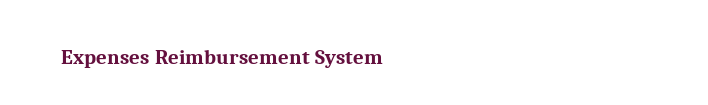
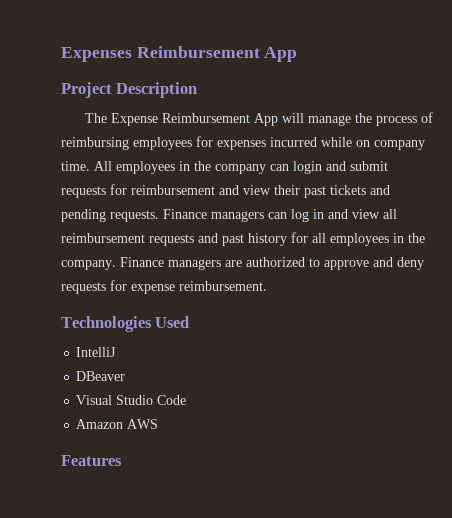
[315,50,384,68] System -> [264,47,298,62] [61,82,198,98] [84,112,433,126] [61,136,425,150] [61,161,388,174] [61,184,390,198] [61,209,397,222] [61,232,425,246] [61,257,424,270] [61,280,267,294] [61,316,190,332] [76,347,117,357] [76,371,126,381] [76,395,187,405] [76,419,159,429] [61,455,122,466] App // Project Description // The Expense Reimbursement App will manage the process of reimbursing employees for expenses incurred while on company time. All employees in the company can login and submit requests for reimbursement and view their past tickets and pending requests. Finance managers can log in and view all reimbursement requests and past history for all employees in the company. Finance managers are authorized to approve and deny requests for expense reimbursement. // Technologies Used // IntelliJ // DBeaver // Visual Studio Code // Amazon AWS // Features

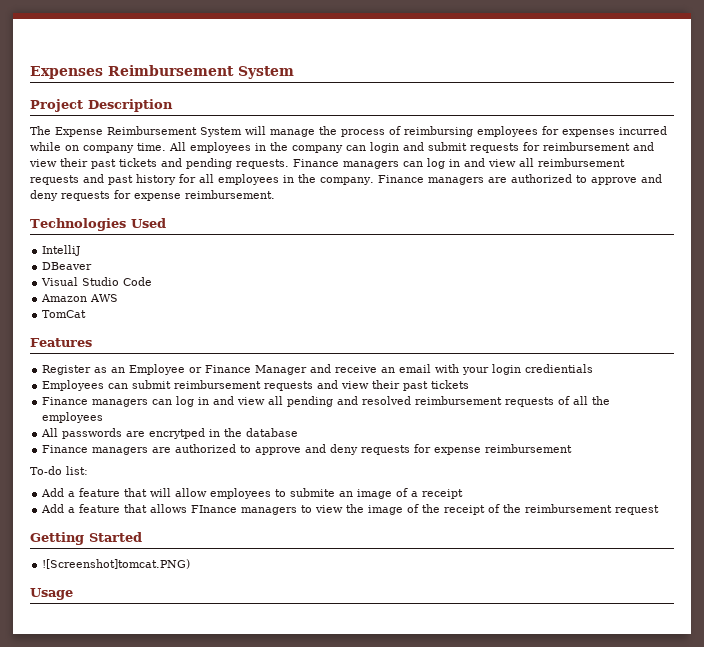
[264,47,298,62] App -> [238,66,294,79] System
[253,113,278,126] App -> [200,127,242,137] System
(159, 424) none -> [42,310,87,318] // TomCat
(122, 460) none -> [42,364,594,375] [42,380,470,391] [42,396,611,407] [42,412,104,423] [41,428,299,439] [42,444,573,455] [30,466,88,475] [41,488,464,499] [41,504,660,515] [30,532,142,545] [42,559,191,569] [30,588,73,600] // Register as an Employee or Finance Manager and receive an email with your login credientials // Employees can submit reimbursement requests and view their past tickets // Finance managers can log in and view all pending and resolved reimbursement requests of all the employees // All passwords are encrytped in the database // Finance managers are authorized to approve and deny requests for expense reimbursement // To-do list: // Add a feature that will allow employees to submite an image of a receipt // Add a feature that allows FInance managers to view the image of the receipt of the reimbursement request // Getting Started // ![Screenshot]tomcat.PNG) // Usage

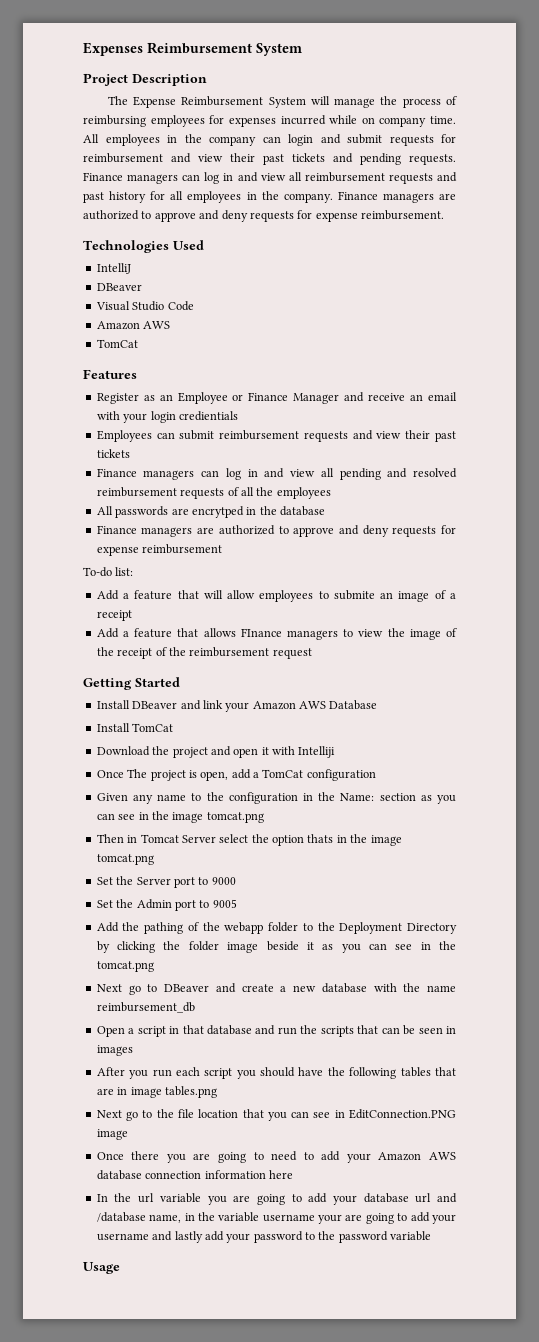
[42,559,191,569] ![Screenshot]tomcat.PNG) -> [96,700,378,712] [96,723,174,732] [96,746,336,758] [96,769,376,781] [96,792,456,804] [96,811,264,823] [96,834,402,846] [96,854,154,865] [96,876,236,888] [96,899,237,911] [96,922,457,934] [96,941,457,953] [96,961,154,972] [96,983,456,995] [96,1002,195,1013] [96,1025,456,1037] [96,1045,133,1056] [96,1067,456,1079] [96,1086,217,1098] [96,1109,456,1121] [96,1129,128,1140] [96,1151,456,1163] [96,1170,293,1180] [96,1193,457,1205] [96,1212,456,1224] [96,1231,432,1243] Install DBeaver and link your Amazon AWS Database // Install TomCat // Download the project and open it with Intelliji // Once The project is open, add a TomCat configuration // Given any name to the configuration in the Name: section as you can see in the image tomcat.png // Then in Tomcat Server select the option thats in the image tomcat.png // Set the Server port to 9000 // Set the Admin port to 9005 // Add the pathing of the webapp folder to the Deployment Directory by clicking the folder image beside it as you can see in the tomcat.png // Next go to DBeaver and create a new database with the name reimbursement_db // Open a script in that database and run the scripts that can be seen in images // After you run each script you should have the following tables that are in image tables.png // Next go to the file location that you can see in EditConnection.PNG image // Once there you are going to need to add your Amazon AWS database connection information here // In the url variable you are going to add your database url and /database name, in the variable username your are going to add your username and lastly add your password to the password variable

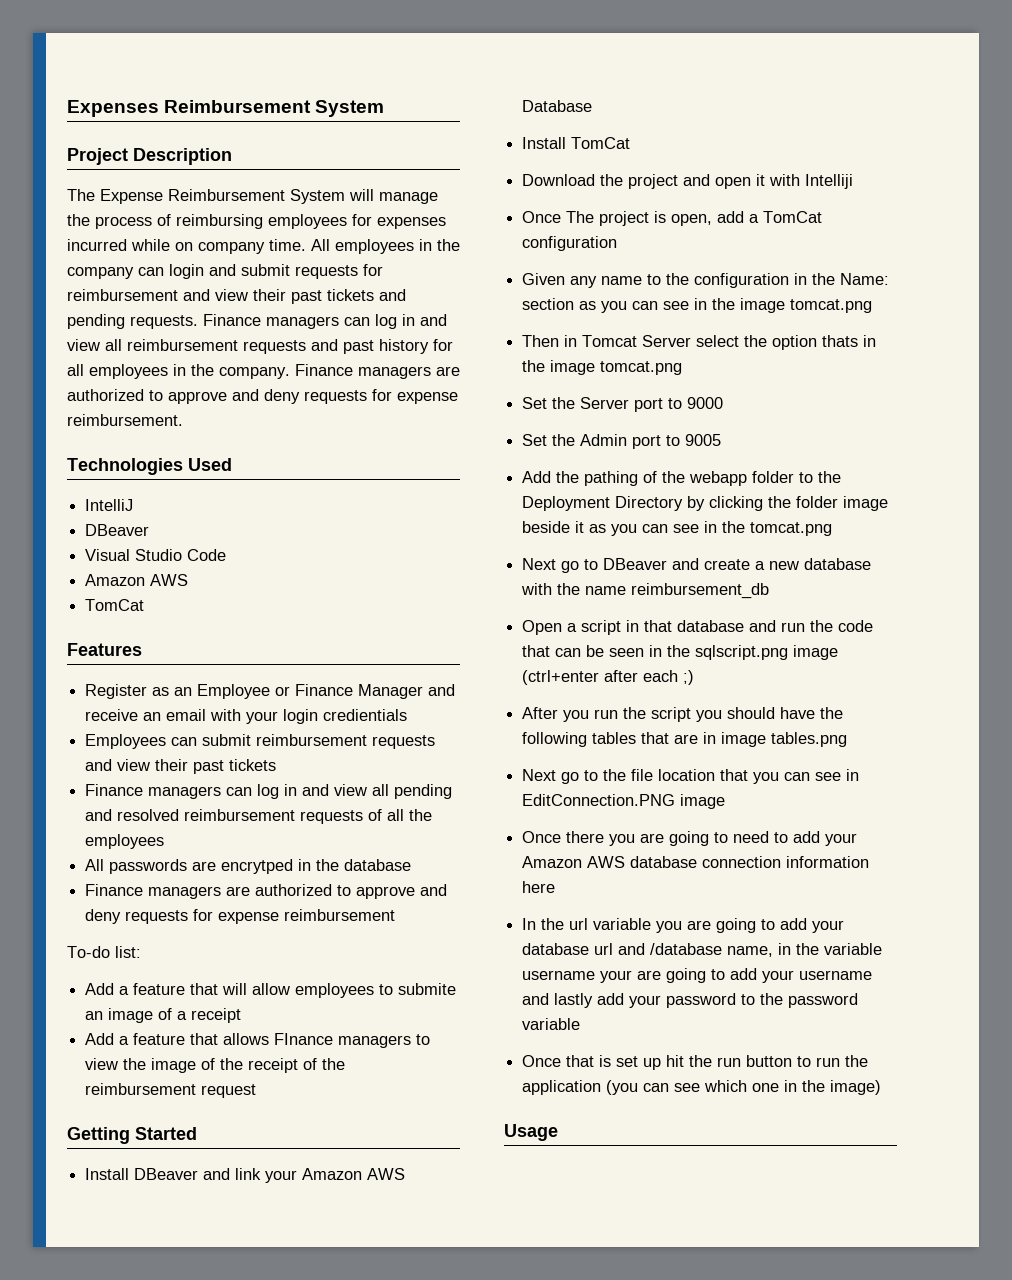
[320,1026,354,1037] scripts -> [838,620,874,632] code
[96,1045,133,1056] images -> [667,645,839,660] [522,670,695,685] the sqlscript.png image (ctrl+enter after each ;)
[175,1067,200,1076] each -> [623,707,647,719] the
(432, 1236) none -> [522,1055,869,1070] [522,1080,882,1095] // Once that is set up hit the run button to run the application (you can see which one in the image)

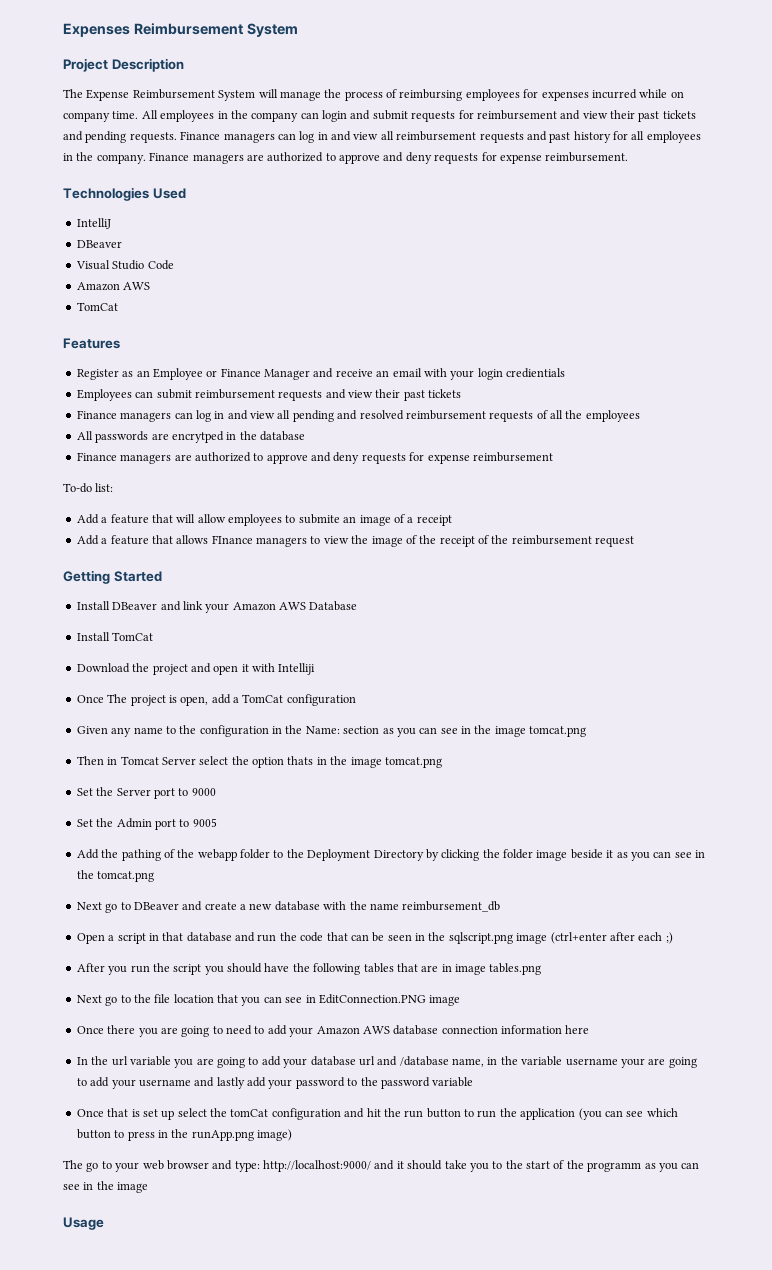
(662, 1064) none -> [177,1108,365,1120] select the tomCat configuration and
[752,1080,826,1092] one in the -> [76,1129,254,1141] button to press in the runApp.png
(882, 1087) none -> [63,1160,700,1172] [63,1181,149,1193] // The go to your web browser and type: http://localhost:9000/ and it should take you to the start of the programm as you can see in the image

